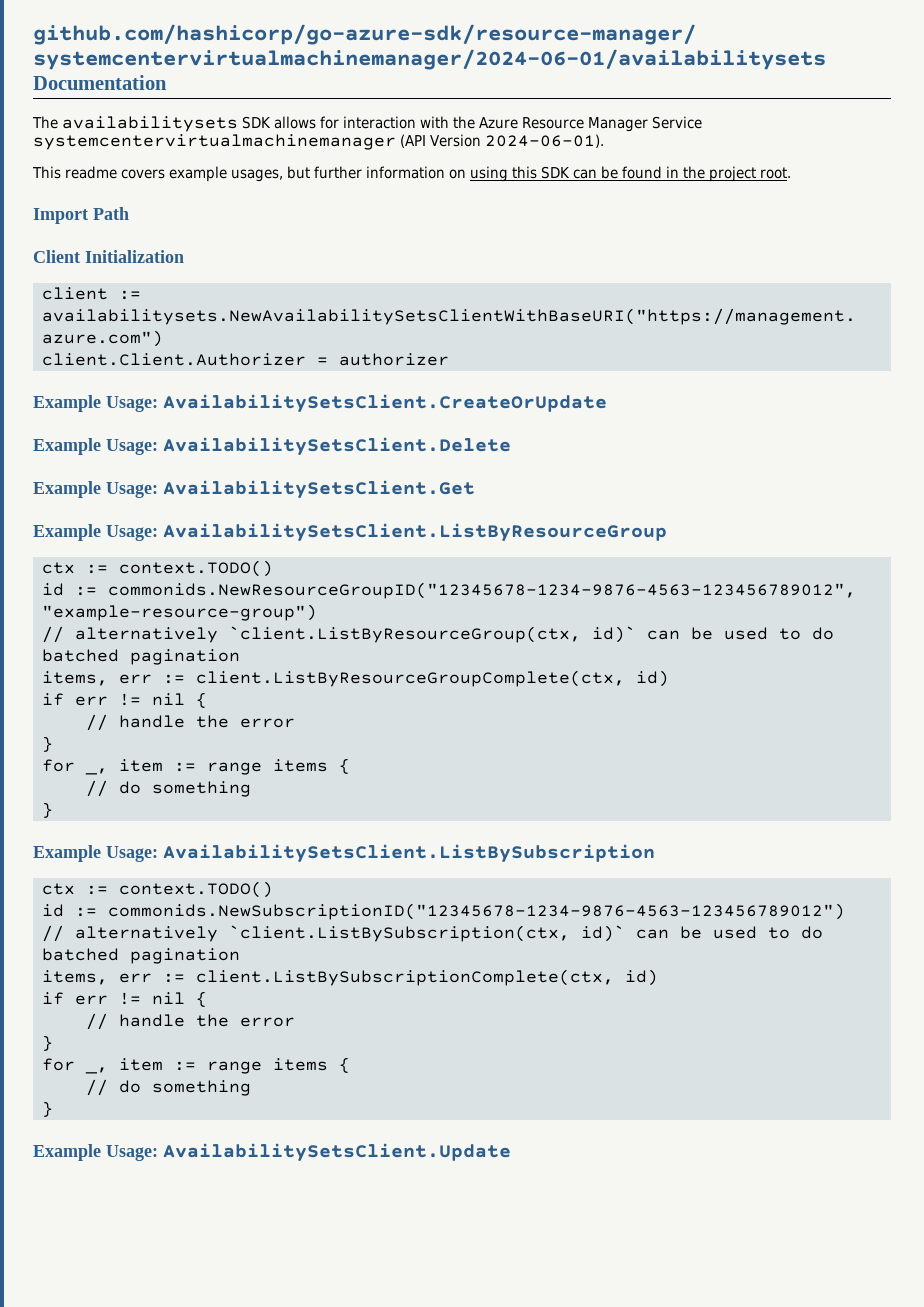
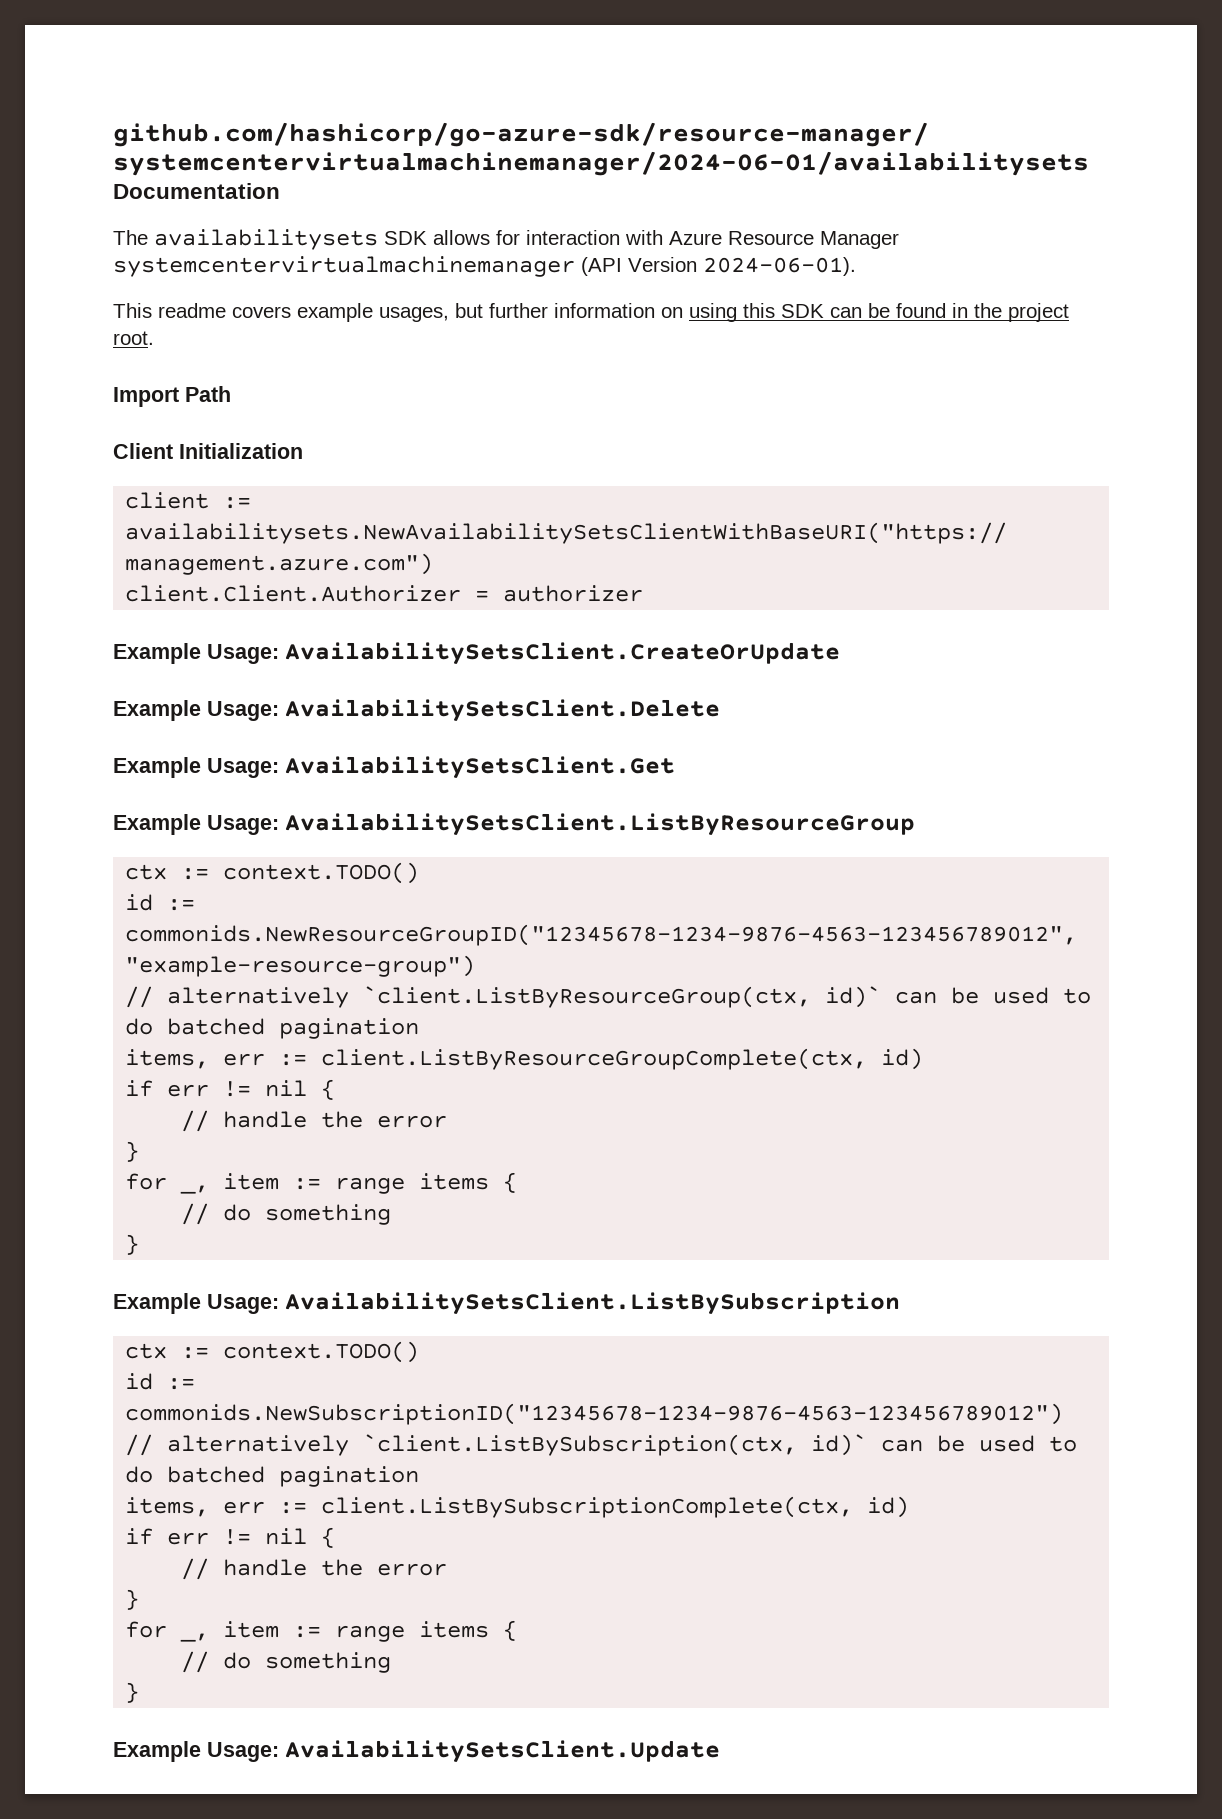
[453,116,475,129] the -> (663, 237) none
[652,116,702,129] Service -> (899, 240) none

